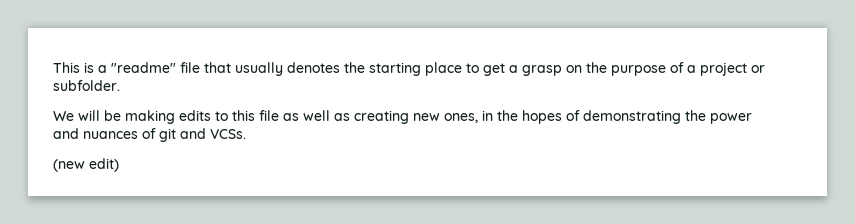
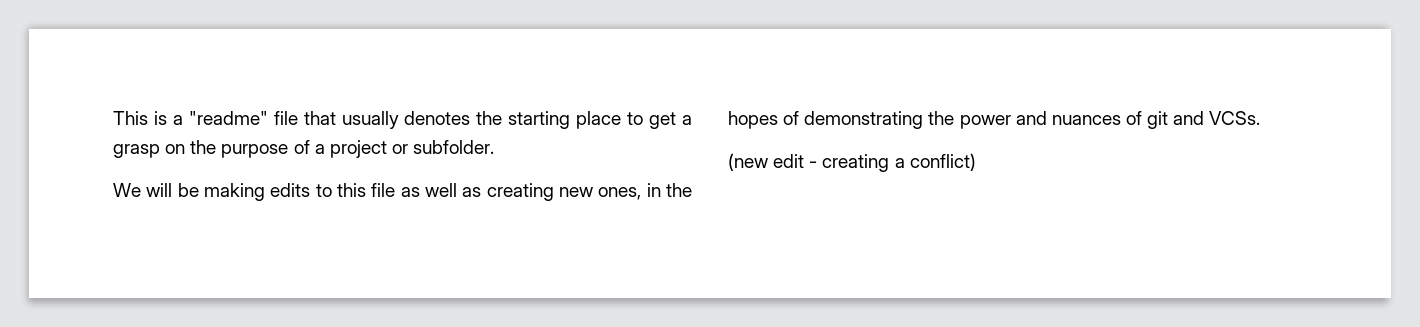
[89,158,119,172] edit) -> [773,153,976,172] edit - creating a conflict)

